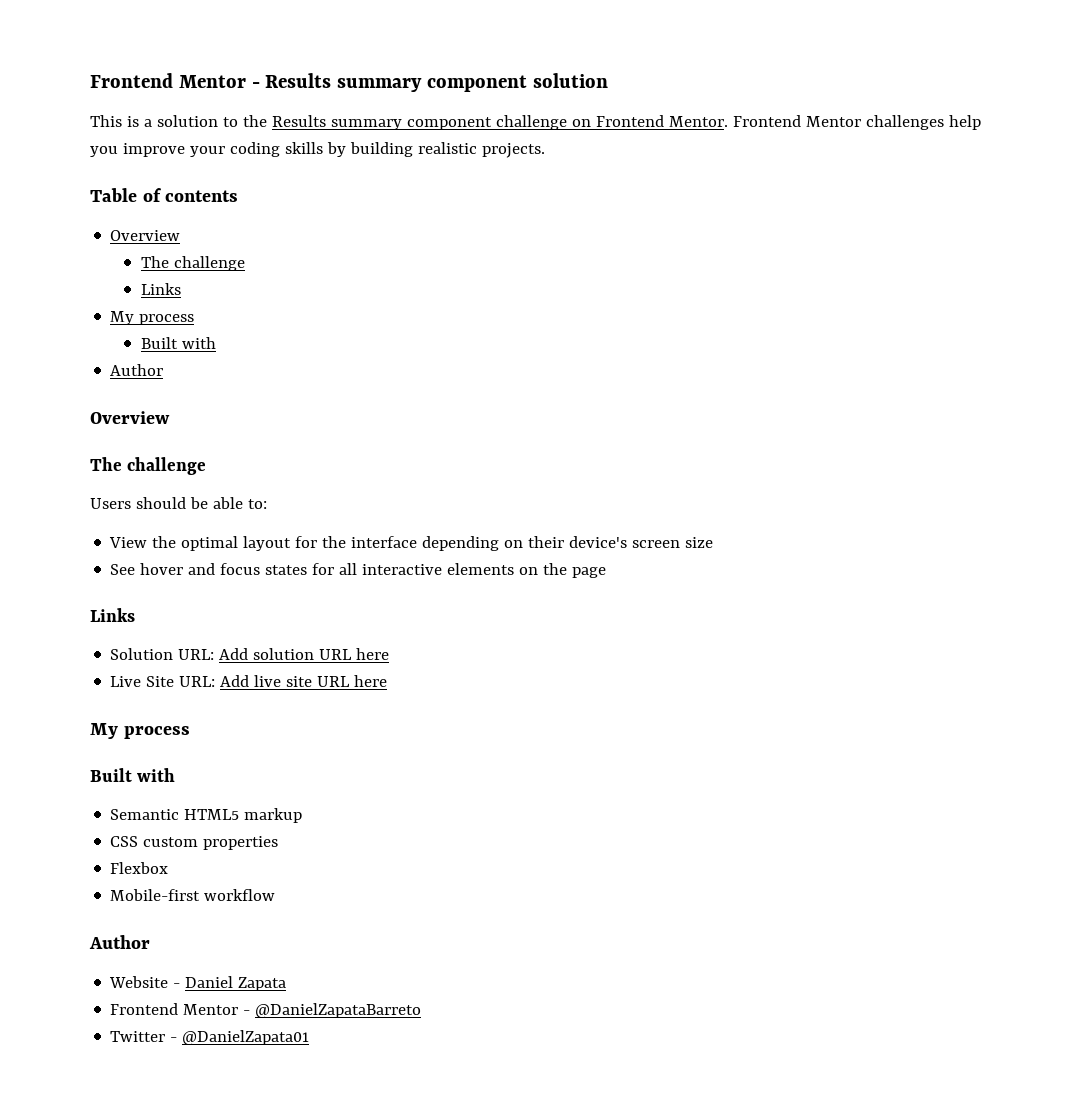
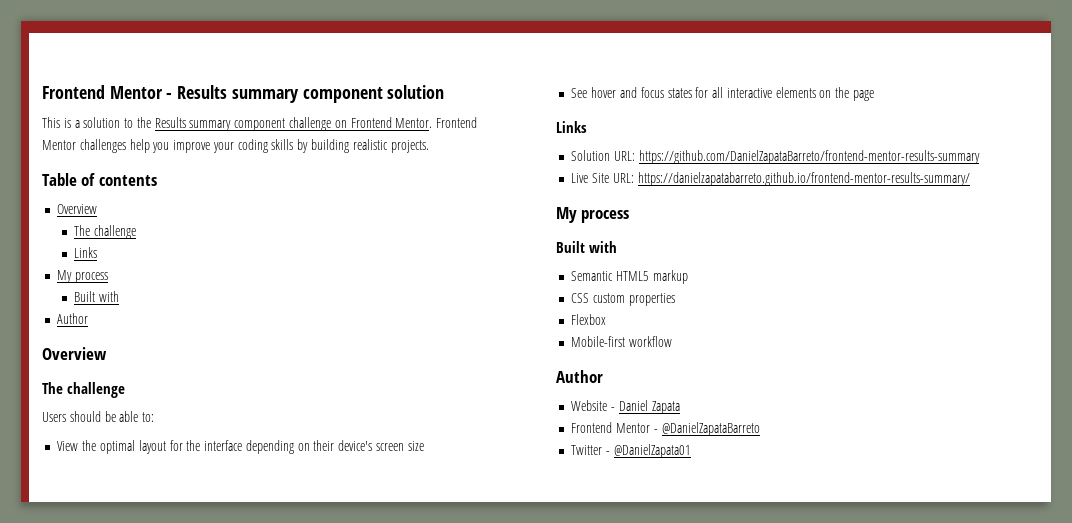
[219,648,390,660] Add solution URL here -> [638,150,980,164] https://github.com/DanielZapataBarreto/frontend-mentor-results-summary
[220,675,388,687] Add live site URL here -> [637,172,970,186] https://danielzapatabarreto.github.io/frontend-mentor-results-summary/

